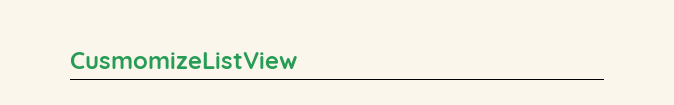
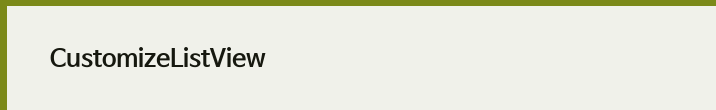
[70,52,297,69] CusmomizeListView -> [50,47,266,68] CustomizeListView

